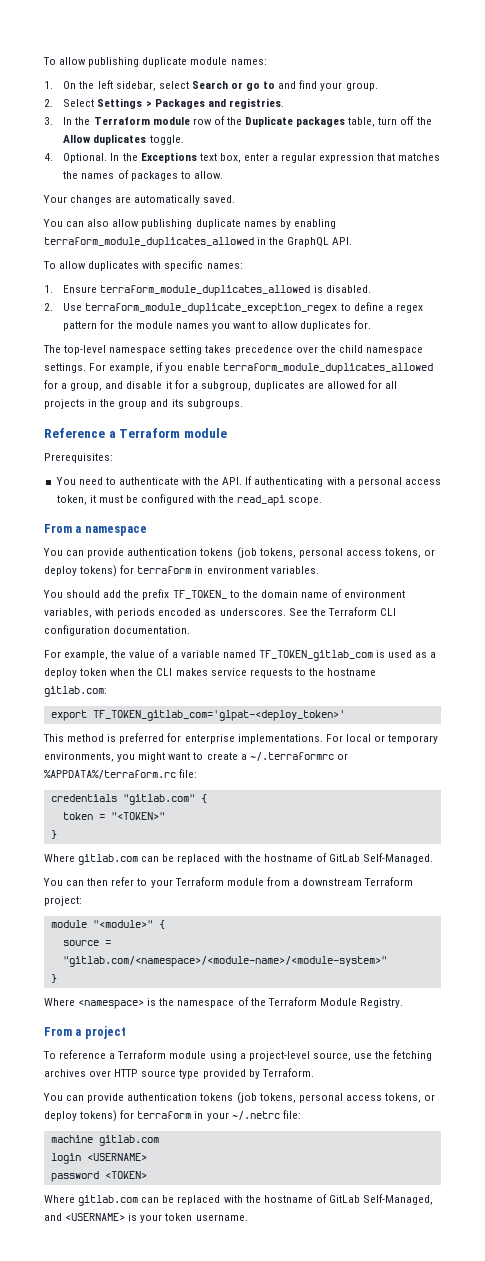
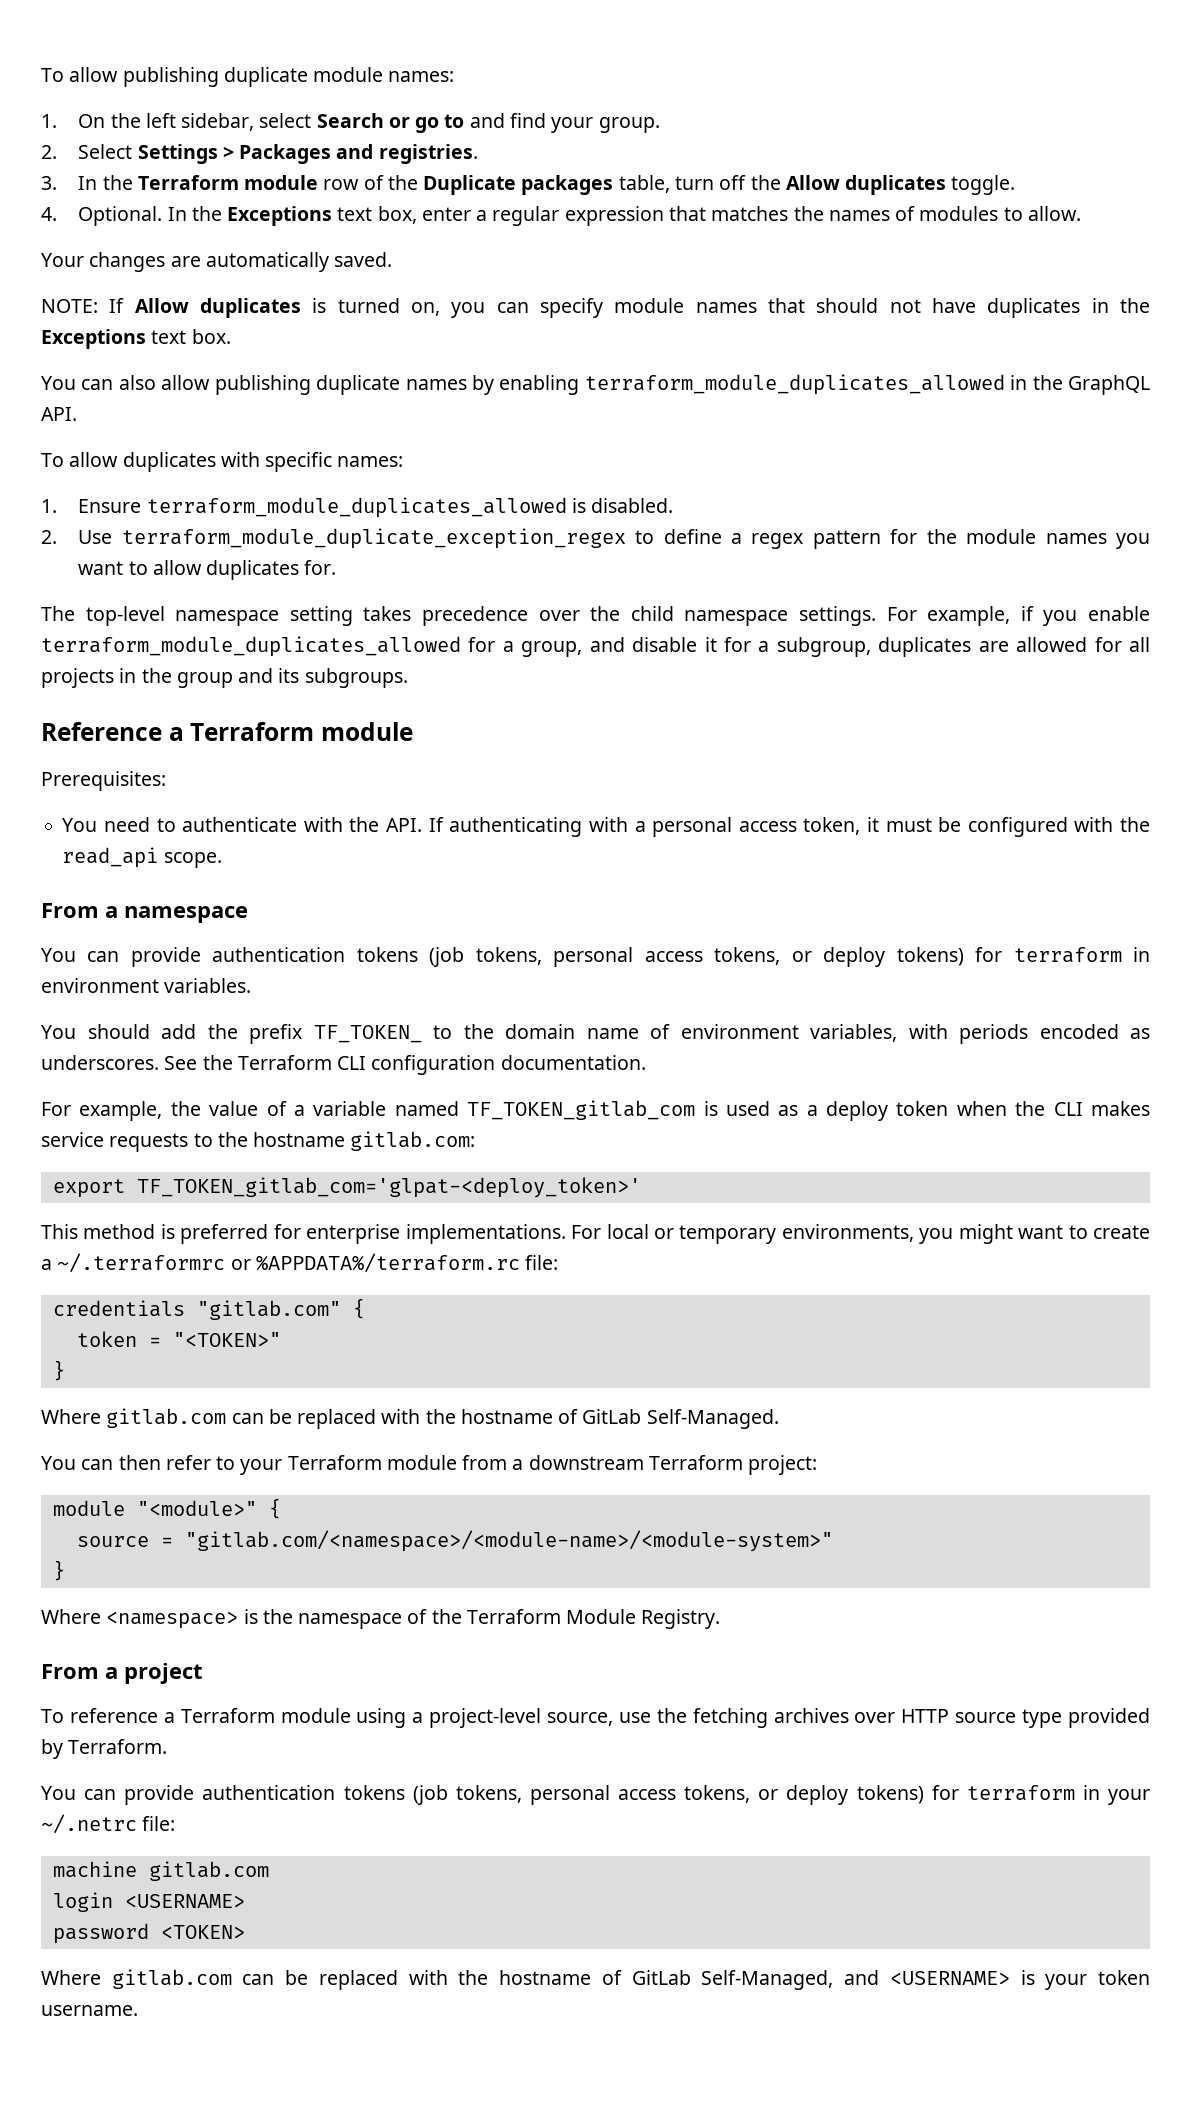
[130,171,178,181] packages -> [919,206,999,221] modules
(236, 199) none -> [41,298,1150,318] [41,329,231,349] // NOTE: If Allow duplicates is turned on, you can specify module names that should not have duplicates in the Exceptions text box.

